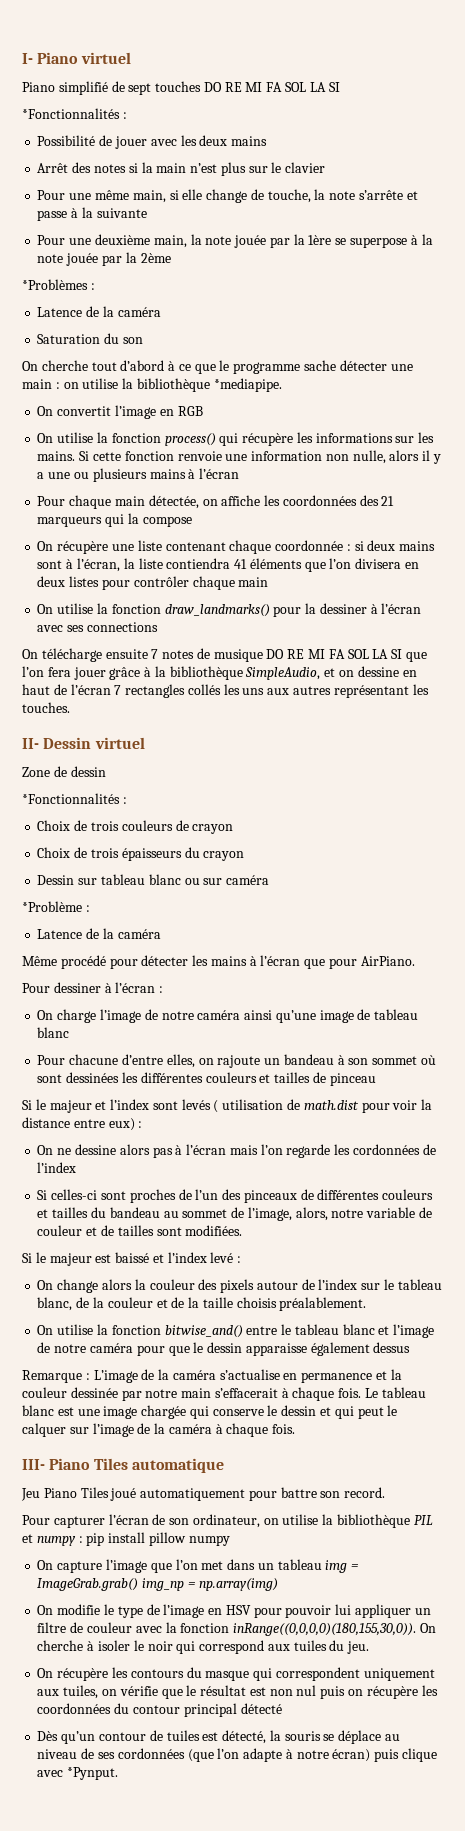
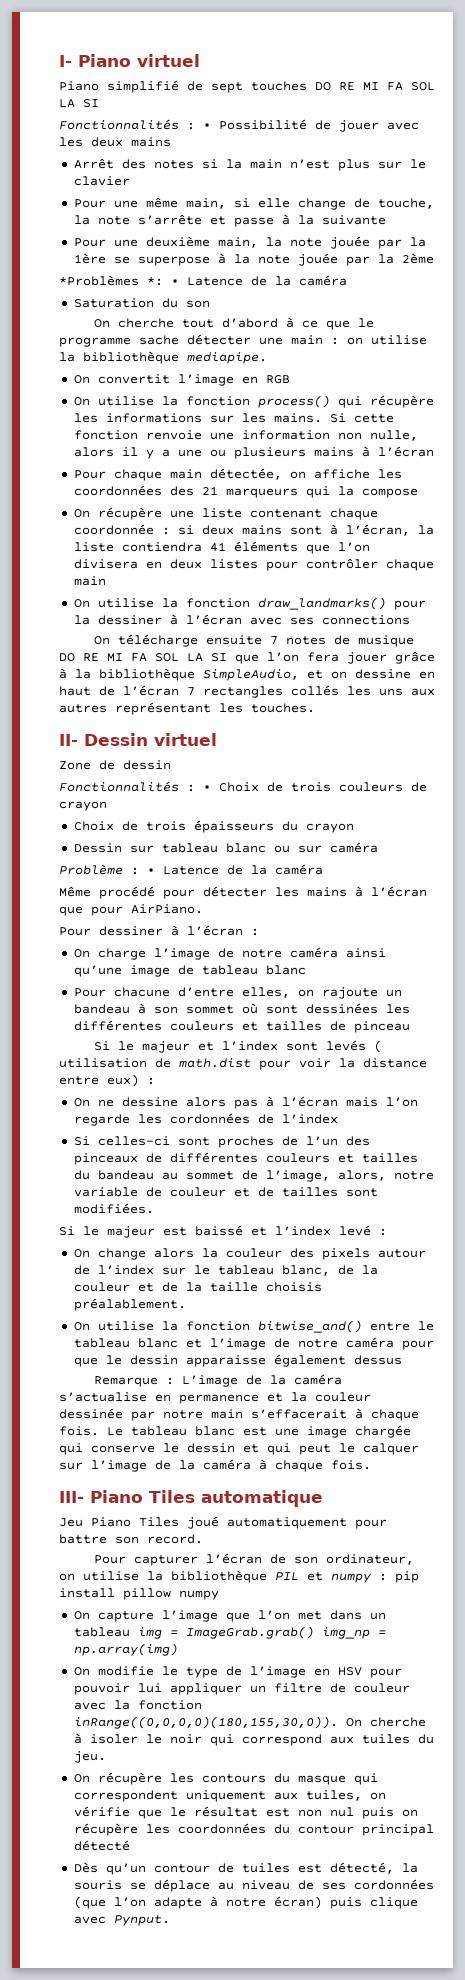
[22,108,127,119] *Fonctionnalités : // -> [59,119,211,130] Fonctionnalités : •
[90,283,95,290] : // -> [147,277,179,286] *: •
[213,378,282,392] *mediapipe. -> [187,352,267,364] mediapipe.
[22,793,127,804] *Fonctionnalités : // -> [59,781,211,792] Fonctionnalités : •
[22,901,90,912] *Problème : // -> [59,864,155,875] Problème : •
[67,1767,119,1780] *Pynput. -> [113,1915,170,1926] Pynput.

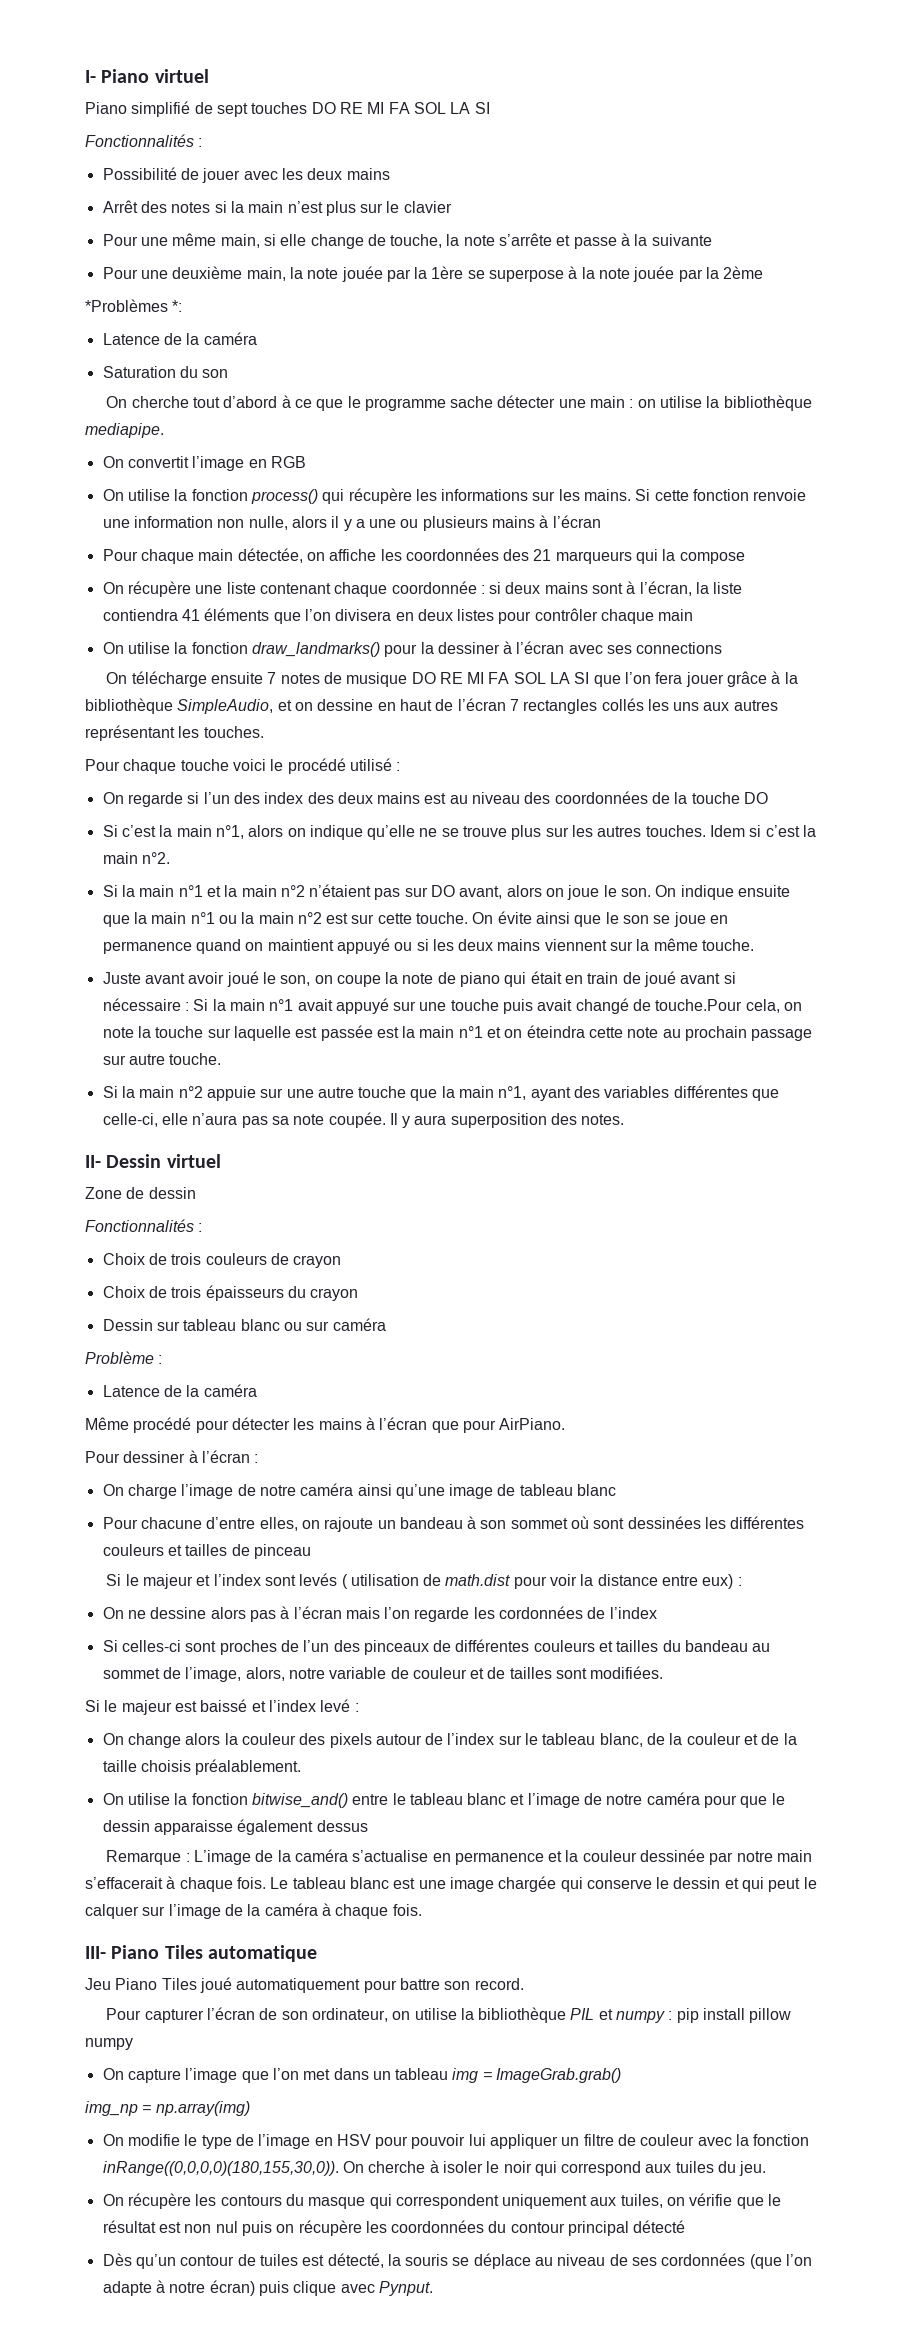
[203,123,211,129] • -> (203, 142) //
[171,279,179,285] • -> (183, 306) //
(315, 708) none -> [85,758,401,774] [102,791,769,807] [102,825,817,840] [102,852,170,864] [102,884,791,900] [102,911,729,927] [102,938,755,954] [102,971,736,987] [102,998,803,1014] [102,1025,813,1041] [102,1053,222,1065] [102,1085,780,1101] [102,1112,625,1128] // Pour chaque touche voici le procédé utilisé : // On regarde si l’un des index des deux mains est au niveau des coordonnées de la touche DO // Si c’est la main n°1, alors on indique qu’elle ne se trouve plus sur les autres touches. Idem si c’est la main n°2. // Si la main n°1 et la main n°2 n’étaient pas sur DO avant, alors on joue le son. On indique ensuite que la main n°1 ou la main n°2 est sur cette touche. On évite ainsi que le son se joue en permanence quand on maintient appuyé ou si les deux mains viennent sur la même touche. // Juste avant avoir joué le son, on coupe la note de piano qui était en train de joué avant si nécessaire : Si la main n°1 avait appuyé sur une touche puis avait changé de touche.Pour cela, on note la touche sur laquelle est passée est la main n°1 et on éteindra cette note au prochain passage sur autre touche. // Si la main n°2 appuie sur une autre touche que la main n°1, ayant des variables différentes que celle-ci, elle n’aura pas sa note coupée. Il y aura superposition des notes.
[203,785,211,791] • -> (203, 1227) //
[147,868,155,874] • -> (163, 1359) //
(314, 1632) none -> (622, 2075) //

